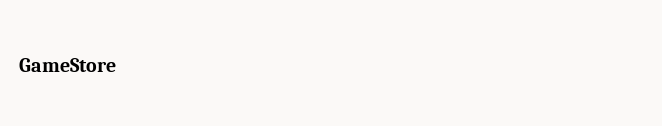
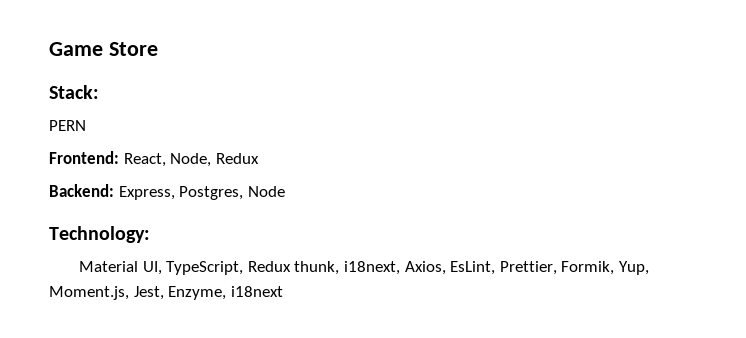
[19,58,116,72] GameStore -> [49,42,158,56] [49,85,99,99] [49,120,86,131] [49,151,259,167] [49,184,285,200] [49,226,150,243] [78,261,649,275] [49,286,283,300] Game Store // Stack: // PERN // Frontend: React, Node, Redux // Backend: Express, Postgres, Node // Technology: // Material UI, TypeScript, Redux thunk, i18next, Axios, EsLint, Prettier, Formik, Yup, Moment.js, Jest, Enzyme, i18next

